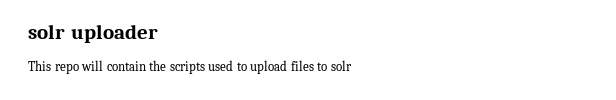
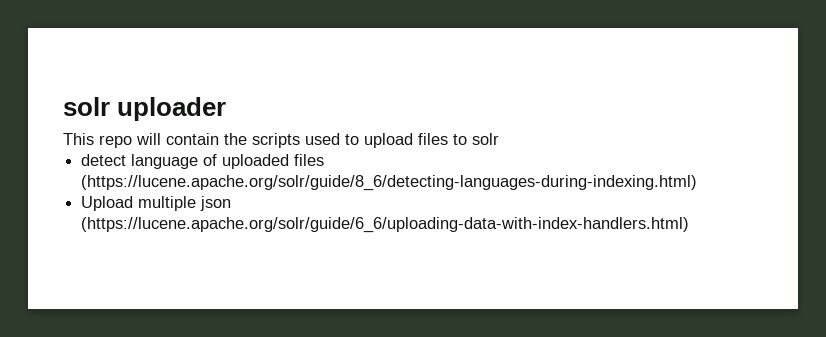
(352, 65) none -> [81,154,325,169] [81,175,698,191] [81,196,232,211] [81,217,690,233] // detect language of uploaded files (https://lucene.apache.org/solr/guide/8_6/detecting-languages-during-indexing.html) // Upload multiple json (https://lucene.apache.org/solr/guide/6_6/uploading-data-with-index-handlers.html)

